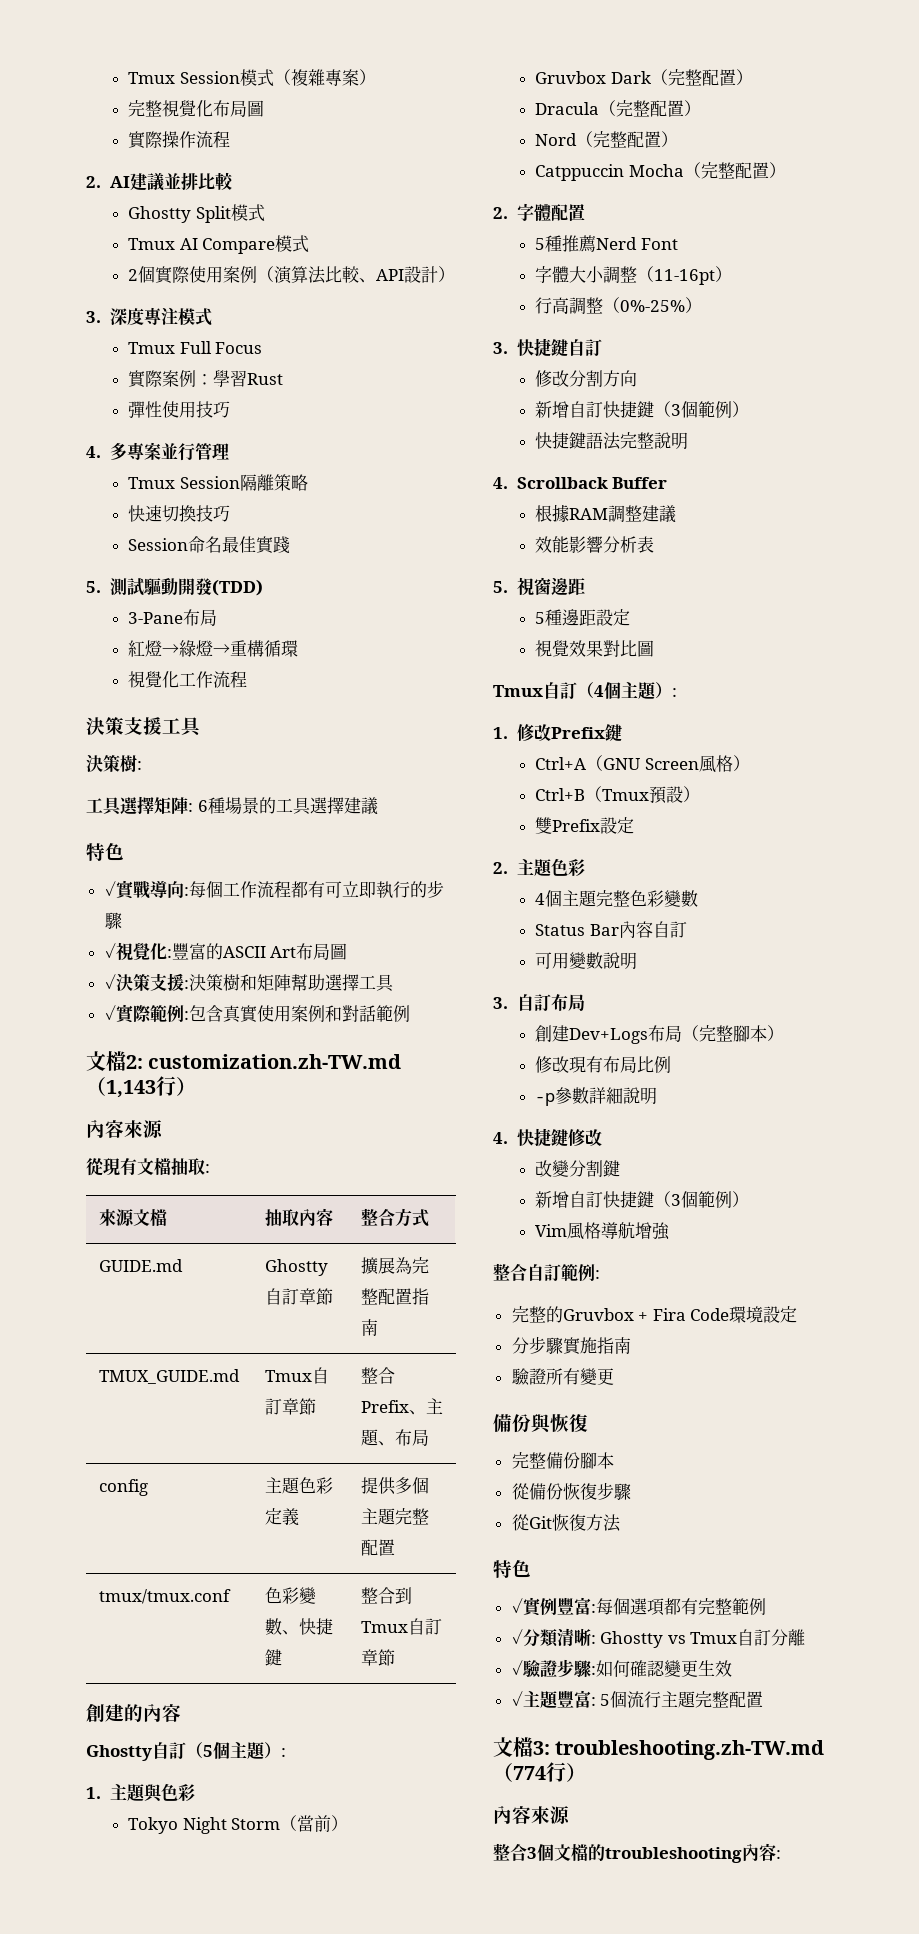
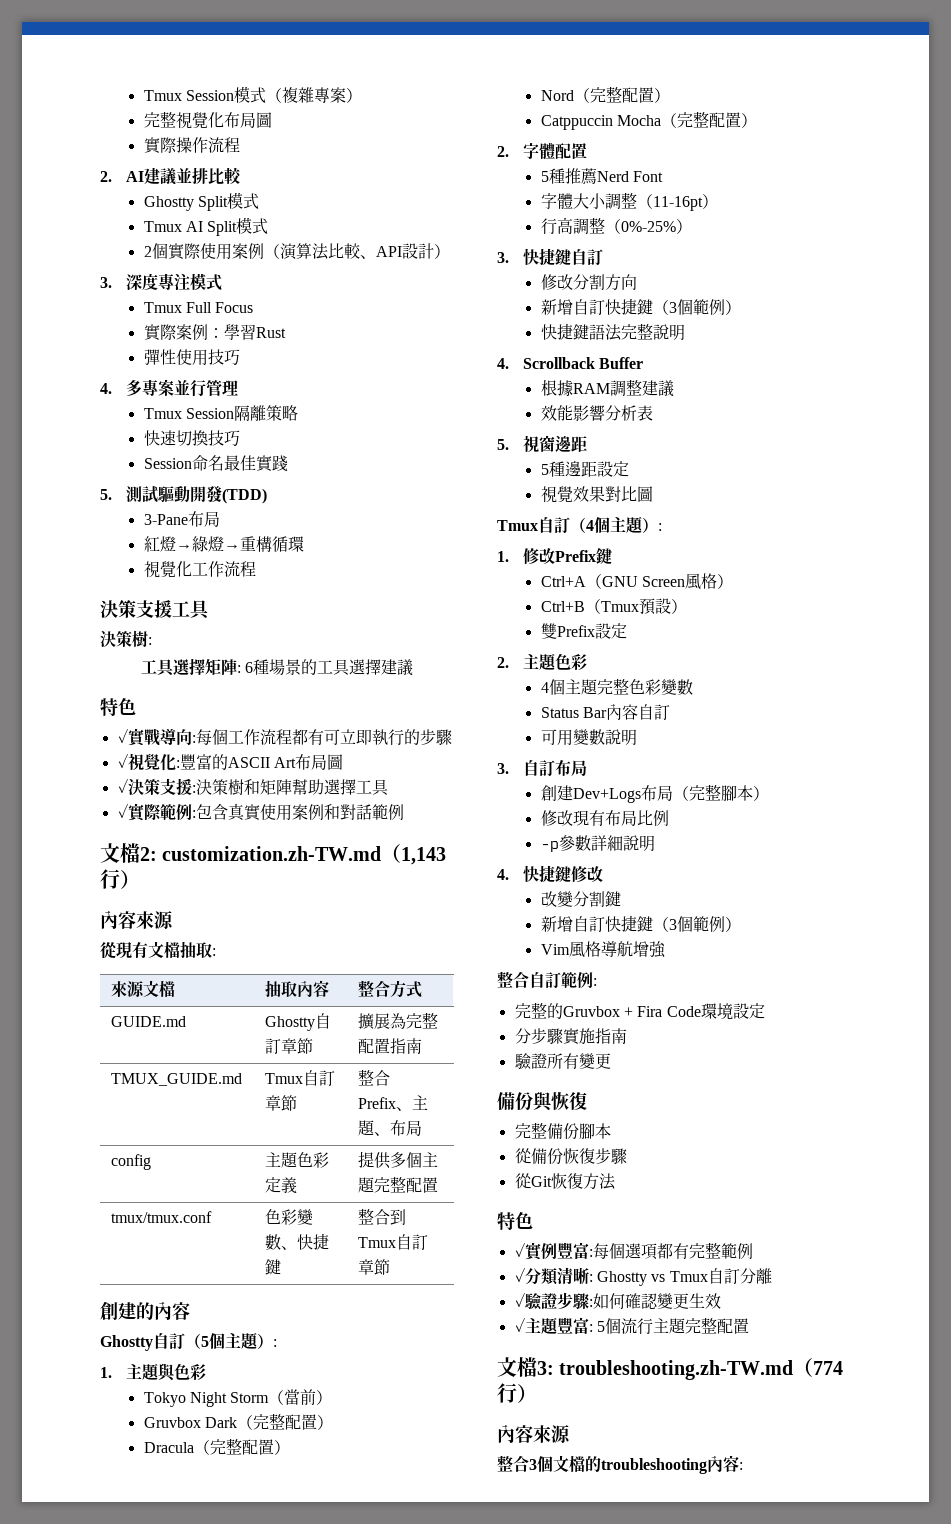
[202,238,276,254] Compare -> [207,221,238,236] Split

